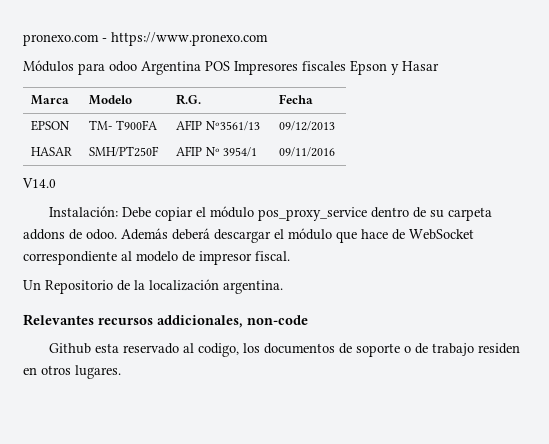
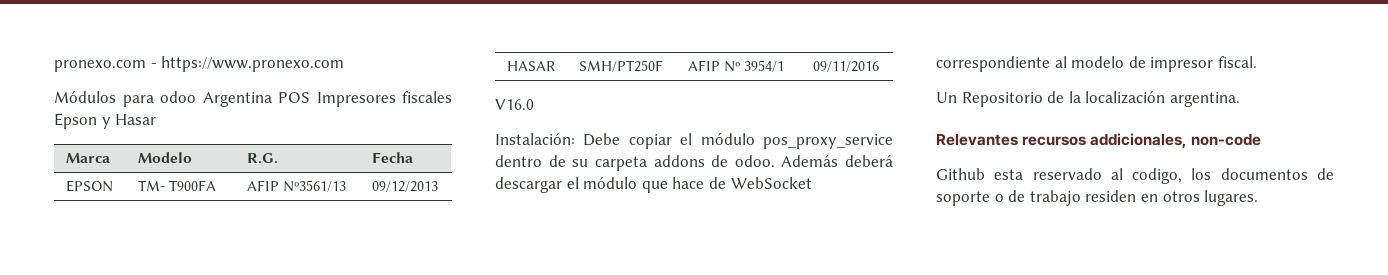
[22,178,56,188] V14.0 -> [495,99,534,110] V16.0

